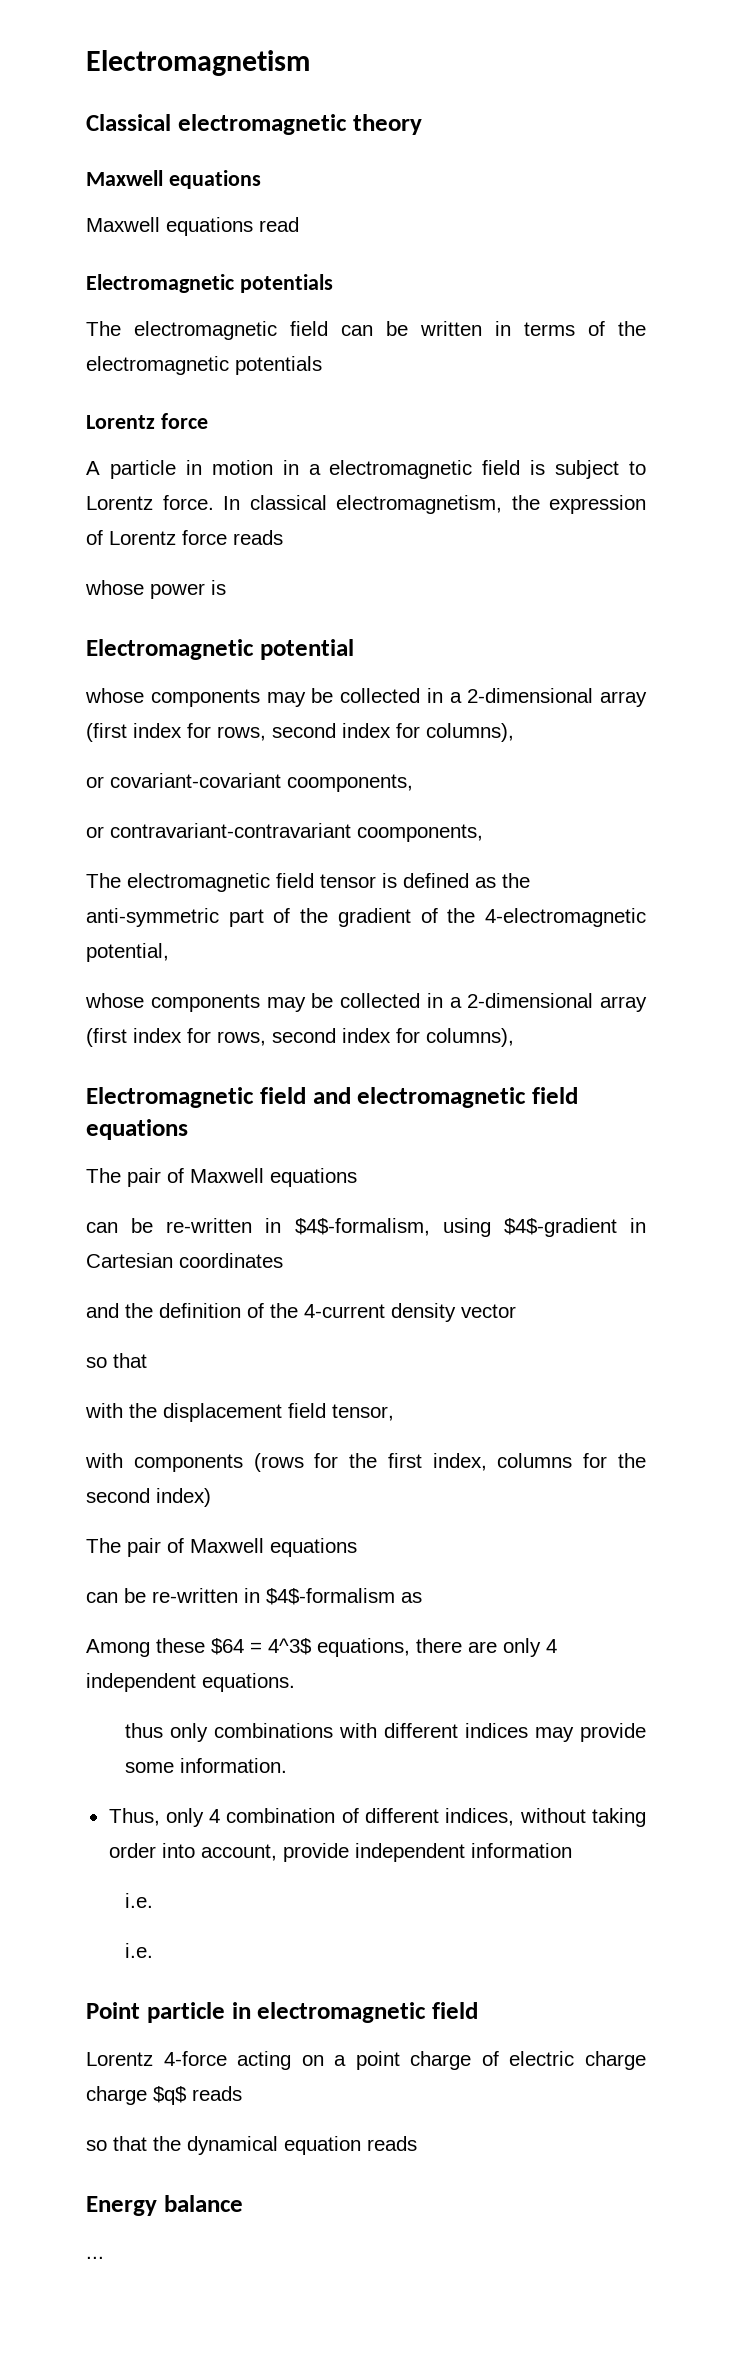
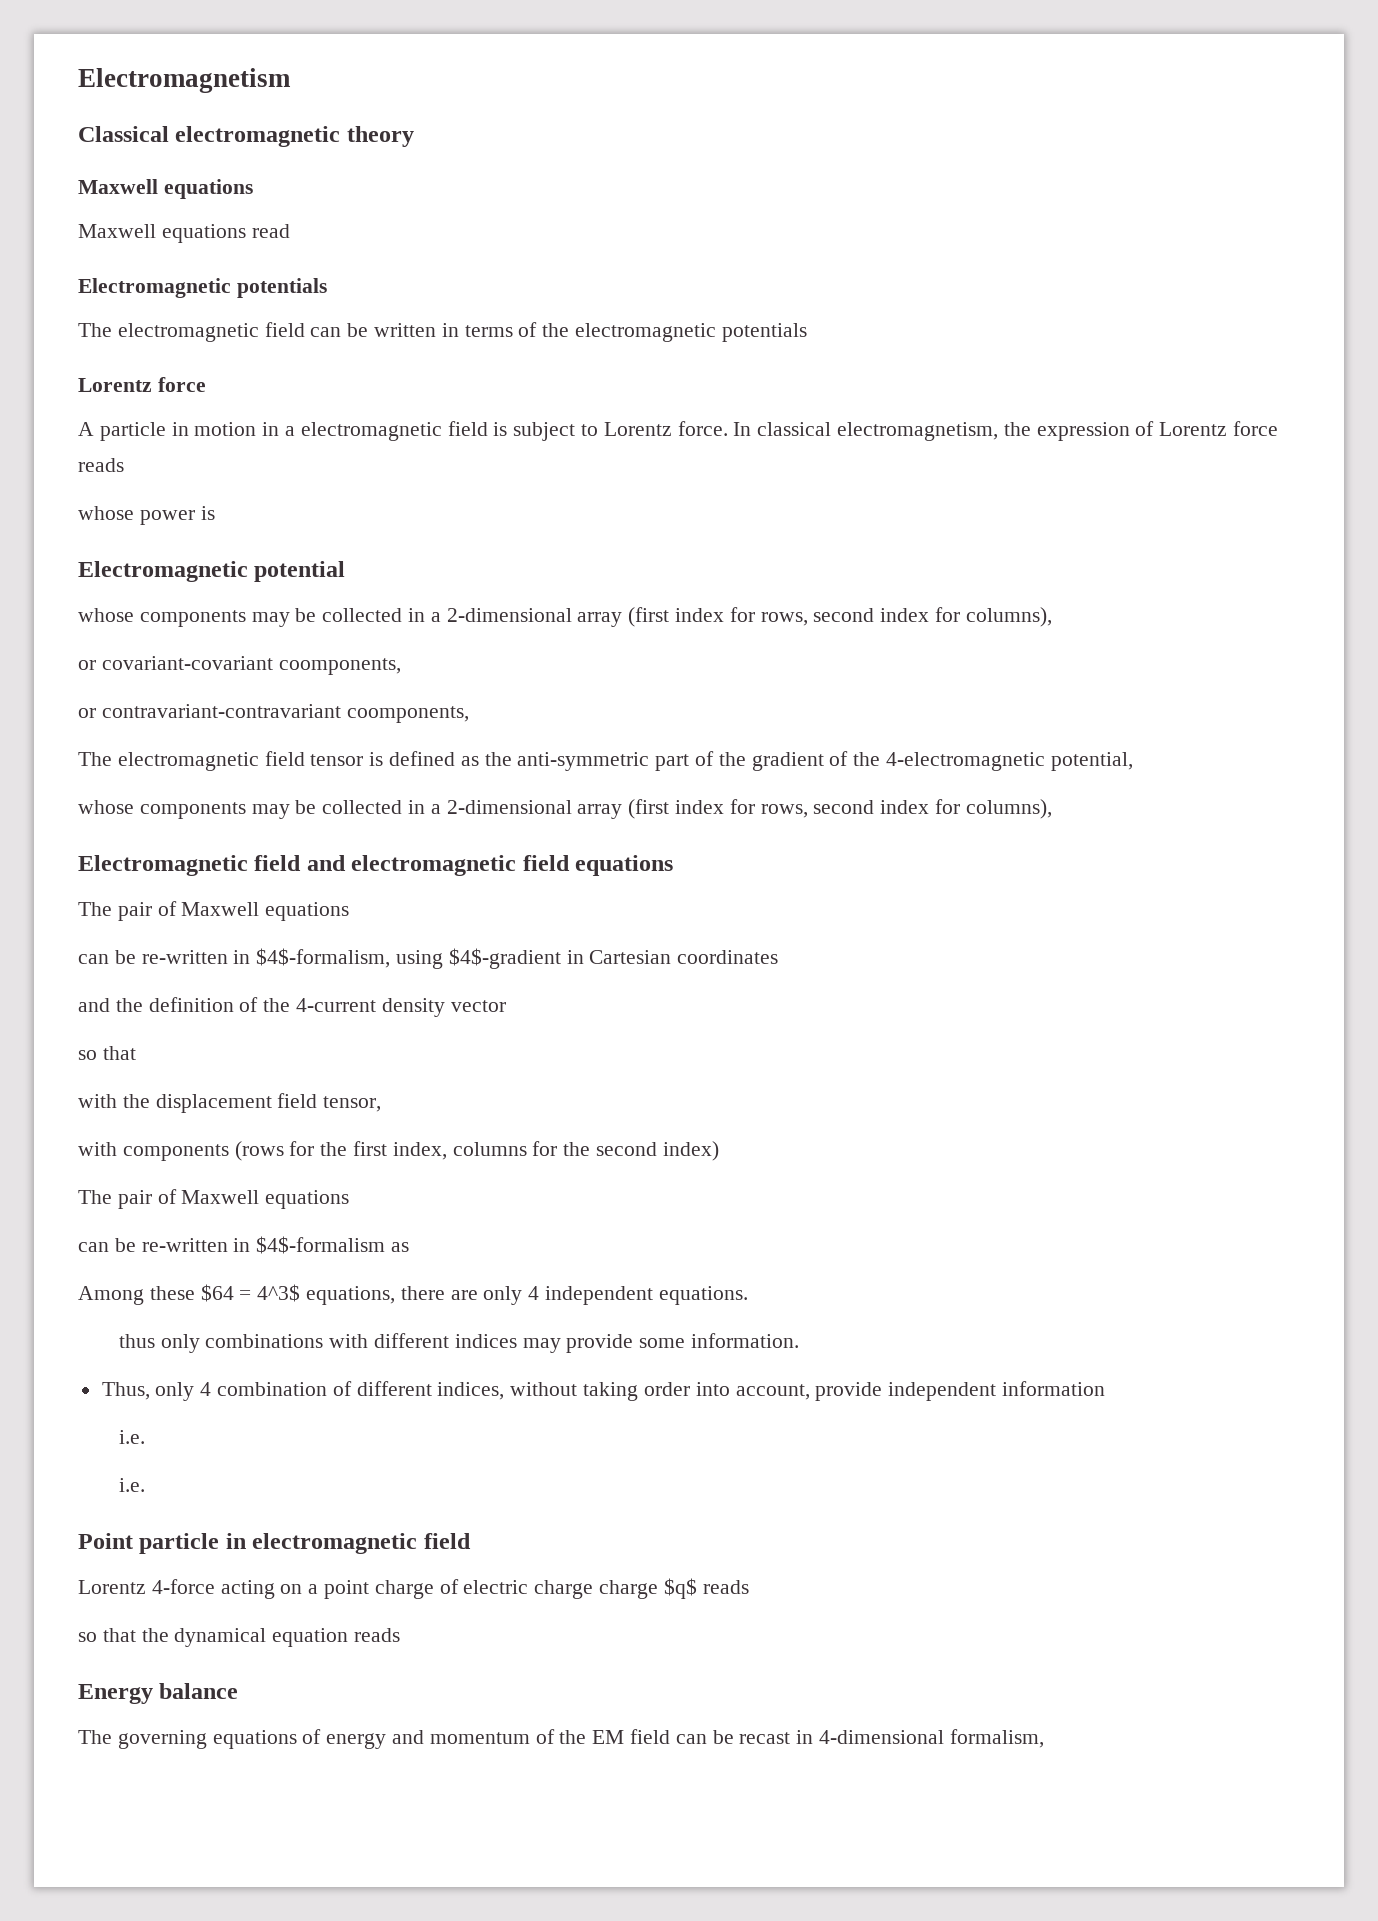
[86,2256,104,2259] ... -> [78,1729,1044,1749] The governing equations of energy and momentum of the EM field can be recast in 4-dimensional formalism,

